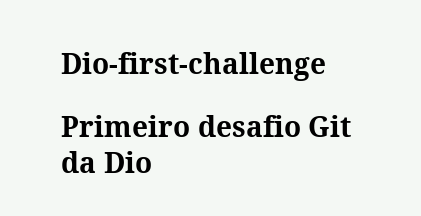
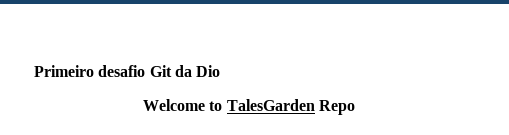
[61,52,326,81] Dio-first-challenge // -> (34, 71) none
(152, 162) none -> [143,99,355,115] // Welcome to TalesGarden Repo

